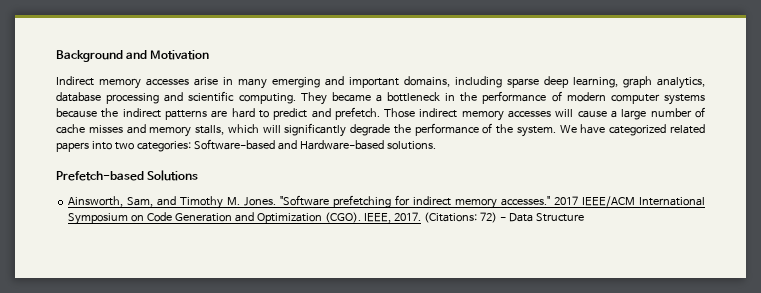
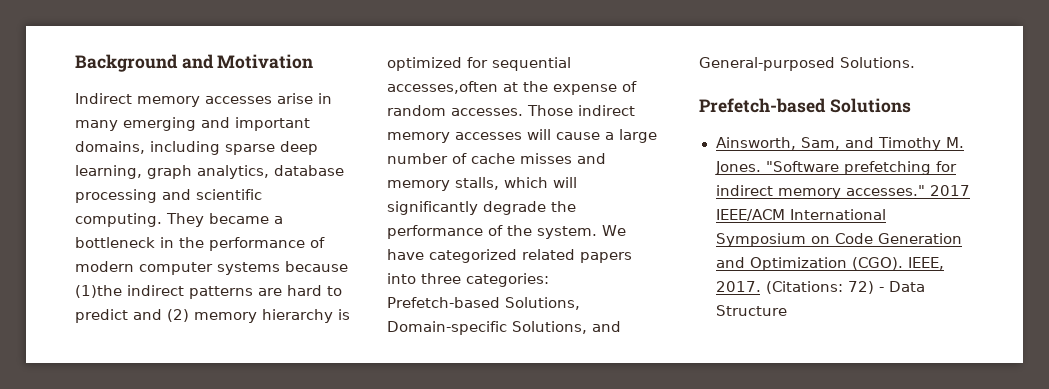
[101,108,119,118] the -> [75,285,122,298] (1)the
[334,107,380,120] prefetch. -> [167,309,350,323] [387,57,571,71] [387,81,637,95] [387,105,523,116] (2) memory hierarchy is optimized for sequential accesses,often at the expense of random accesses.
[114,139,436,152] two categories: Software-based and Hardware-based solutions. -> [421,273,549,287] [387,297,580,310] [387,321,621,335] [699,57,915,71] three categories: Prefetch-based Solutions, Domain-specific Solutions, and General-purposed Solutions.

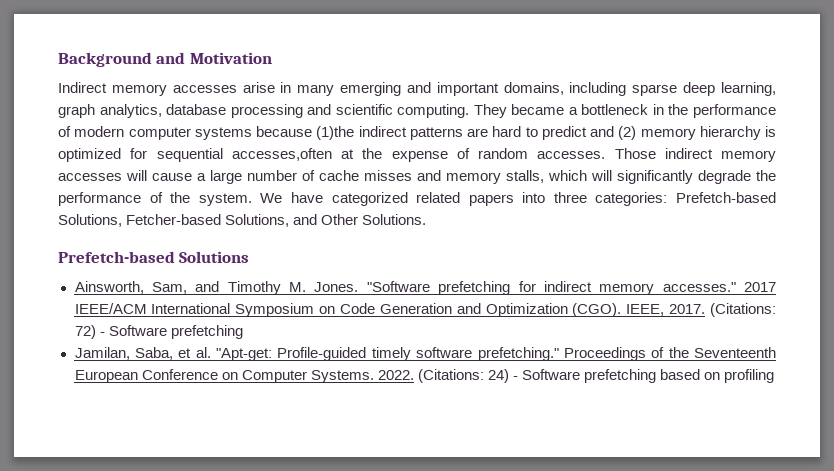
[387,321,507,335] Domain-specific -> [126,214,222,225] Fetcher-based
[699,57,835,71] General-purposed -> [321,214,359,225] Other
[888,281,925,292] [715,305,787,316] Data Structure -> [108,325,243,339] [74,347,776,361] [74,369,775,383] Software prefetching // Jamilan, Saba, et al. "Apt-get: Profile-guided timely software prefetching." Proceedings of the Seventeenth European Conference on Computer Systems. 2022. (Citations: 24) - Software prefetching based on profiling

